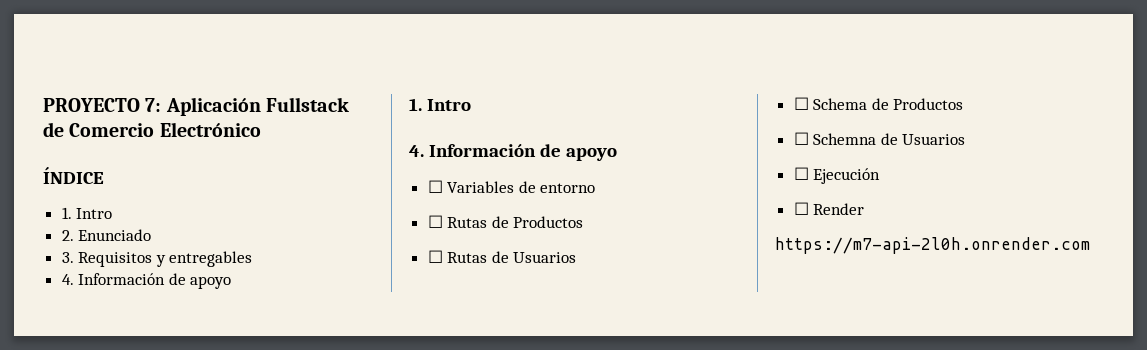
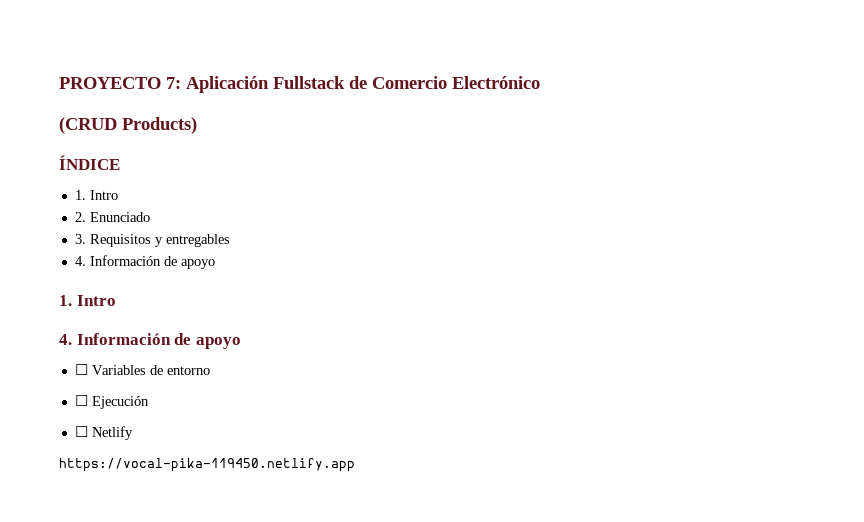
(261, 129) none -> [59,117,197,134] // (CRUD Products)
[427,215,584,228] [427,250,577,263] [793,97,964,110] [793,132,966,145] // ☐ Rutas de Productos // ☐ Rutas de Usuarios // ☐ Schema de Productos // ☐ Schemna de Usuarios -> (210, 370) none
[813,203,865,215] [775,237,1090,254] Render // https://m7-api-2l0h.onrender.com -> [91,426,133,440] [59,458,355,472] Netlify // https://vocal-pika-119450.netlify.app

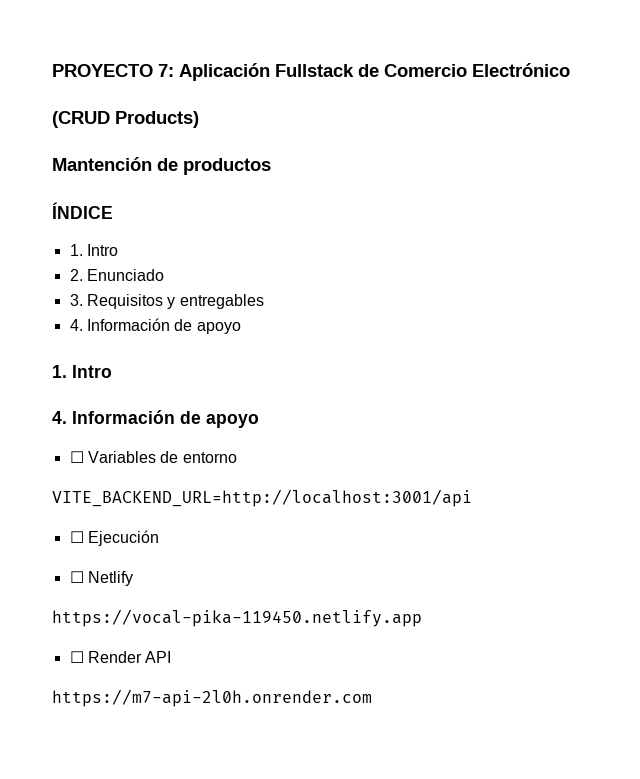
(197, 125) none -> [52,157,271,175] // Mantención de productos
(210, 370) none -> [52,489,472,507] // VITE_BACKEND_URL=http://localhost:3001/api
(355, 465) none -> [69,651,172,663] [52,689,372,707] // ☐ Render API // https://m7-api-2l0h.onrender.com

